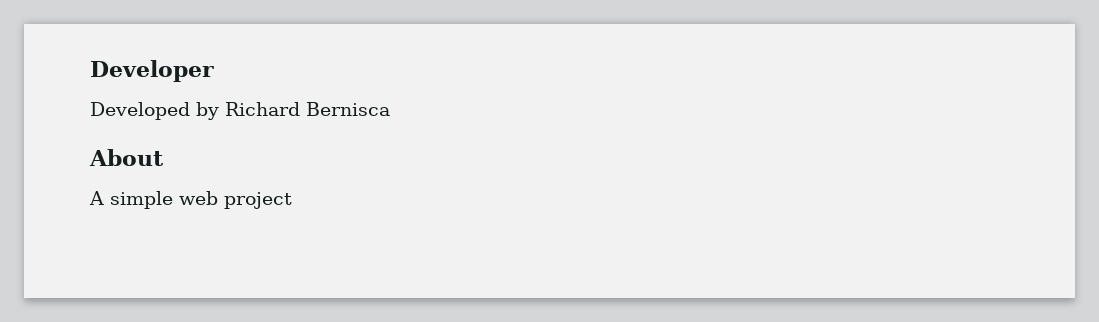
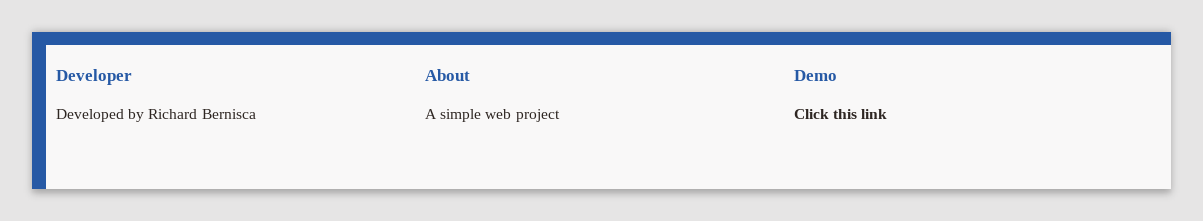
(292, 200) none -> [794,70,837,81] [794,109,888,119] // Demo // Click this link

